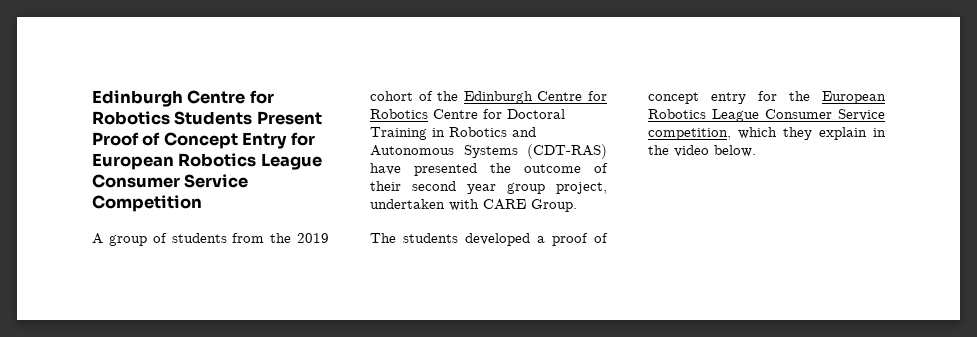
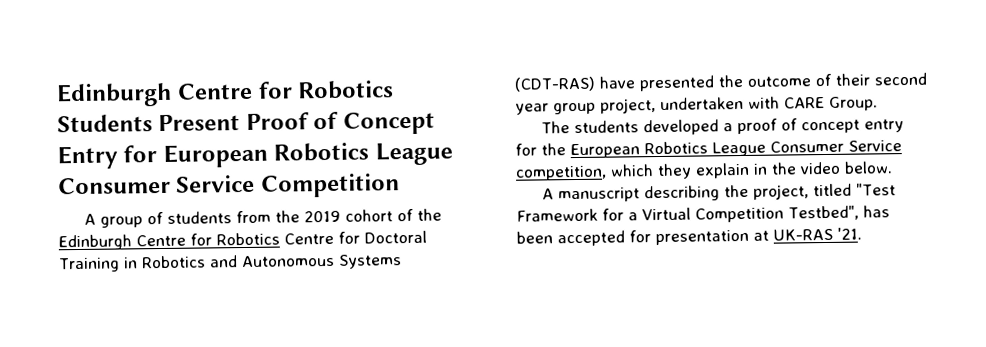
(756, 151) none -> [541,183,896,203] [516,205,890,223] [516,227,862,247] // A manuscript describing the project, titled "Test Framework for a Virtual Competition Testbed", has been accepted for presentation at UK-RAS '21.

